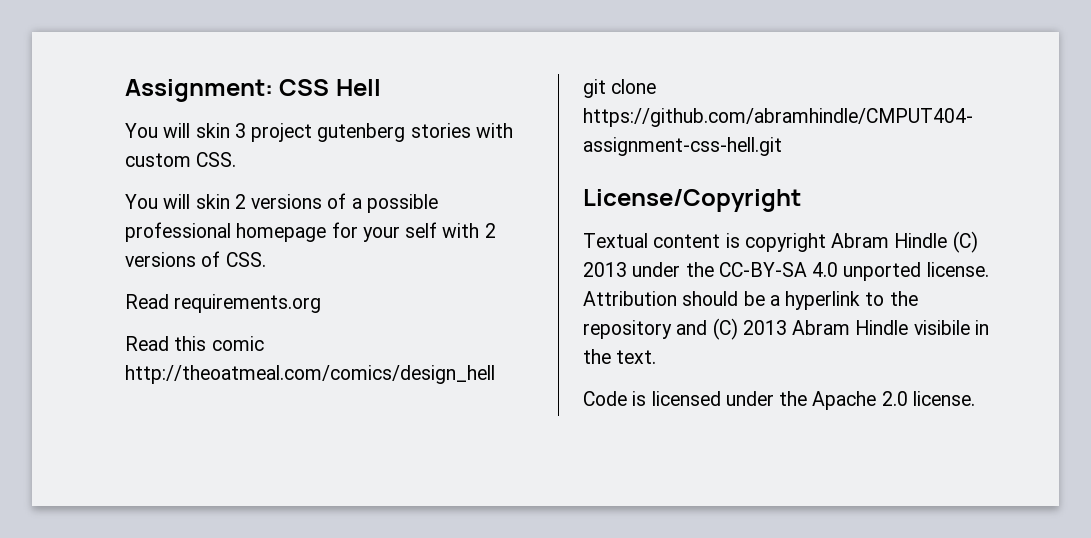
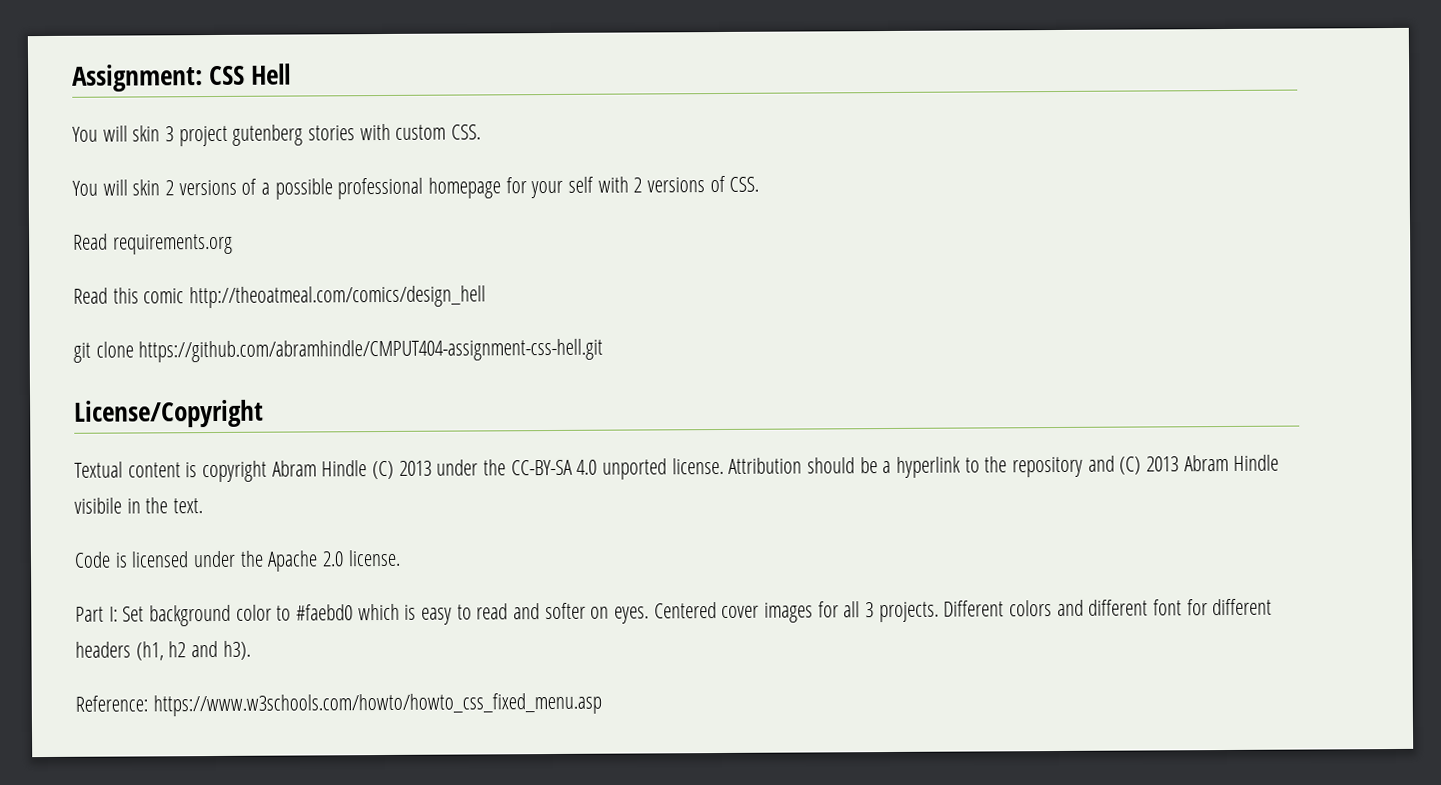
(975, 398) none -> [75,598,1273,627] [75,640,251,661] [75,692,602,717] // Part I: Set background color to #faebd0 which is easy to read and softer on eyes. Centered cover images for all 3 projects. Different colors and different font for different headers (h1, h2 and h3). // Reference: https://www.w3schools.com/howto/howto_css_fixed_menu.asp

